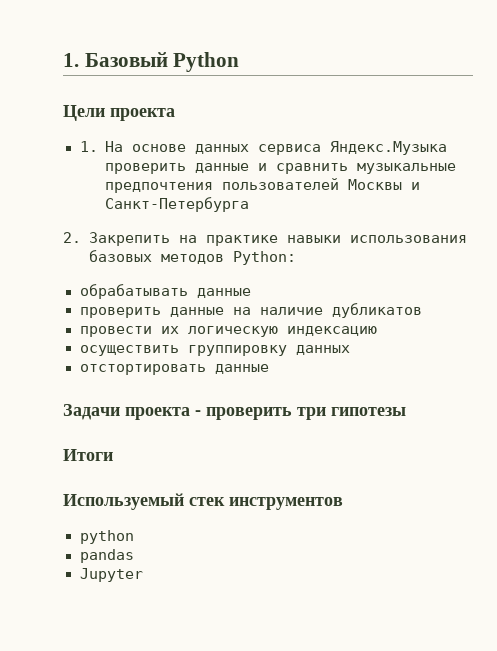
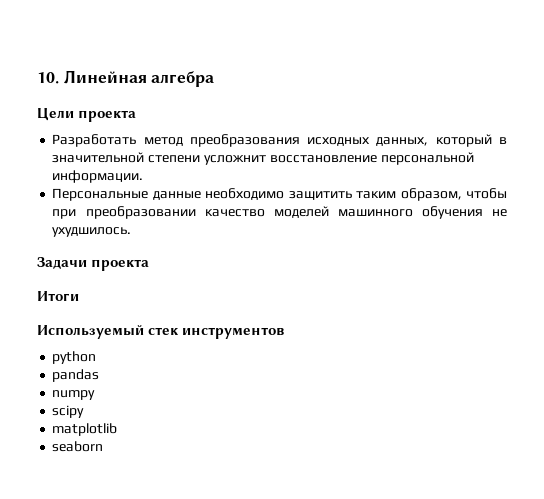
[63,52,240,72] 1. Базовый Python -> [37,70,215,87] 10. Линейная алгебра
[79,141,447,155] [105,163,456,174] [105,178,420,193] [105,197,249,212] [63,232,467,246] [88,250,296,265] [79,284,251,299] [79,303,422,318] [79,326,377,337] [79,345,350,356] [79,364,269,375] [63,404,406,420] 1. На основе данных сервиса Яндекс.Музыка проверить данные и сравнить музыкальные предпочтения пользователей Москвы и Санкт-Петербурга // 2. Закрепить на практике навыки использования базовых методов Python: // обрабатывать данные // проверить данные на наличие дубликатов // провести их логическую индексацию // осуществить группировку данных // отстортировать данные // Задачи проекта - проверить три гипотезы -> [52,134,507,147] [52,152,474,165] [52,170,144,183] [52,188,508,201] [52,206,508,219] [52,227,132,237] [37,257,150,271] Разработать метод преобразования исходных данных, который в значительной степени усложнит восстановление персональной информации. // Персональные данные необходимо защитить таким образом, чтобы при преобразовании качество моделей машинного обучения не ухудшилось. // Задачи проекта
[79,568,143,582] Jupyter -> [52,390,96,400] [52,405,85,418] [52,423,118,436] [52,441,104,452] numpy // scipy // matplotlib // seaborn

